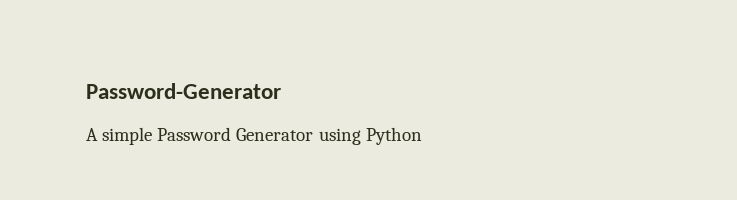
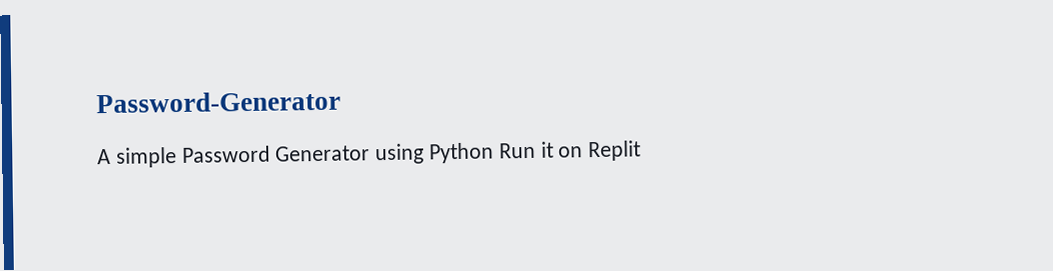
(422, 136) none -> [498,140,642,162] Run it on Replit

